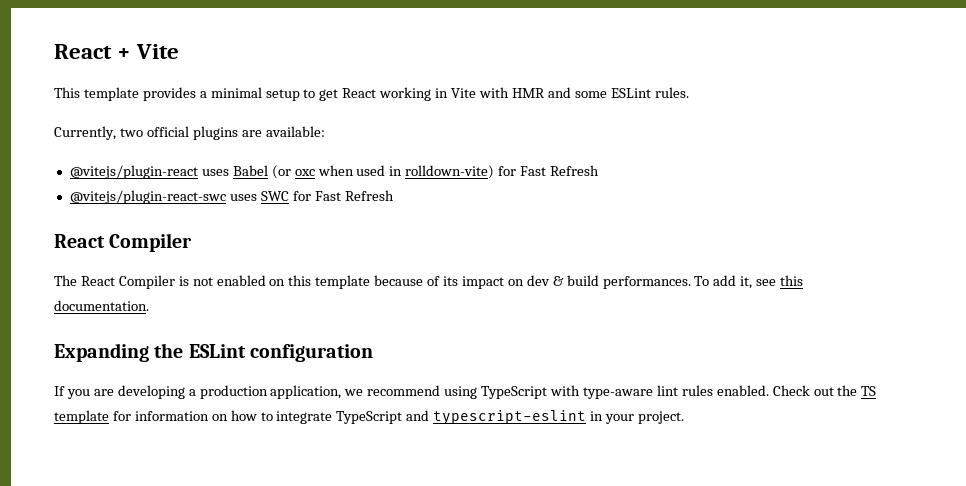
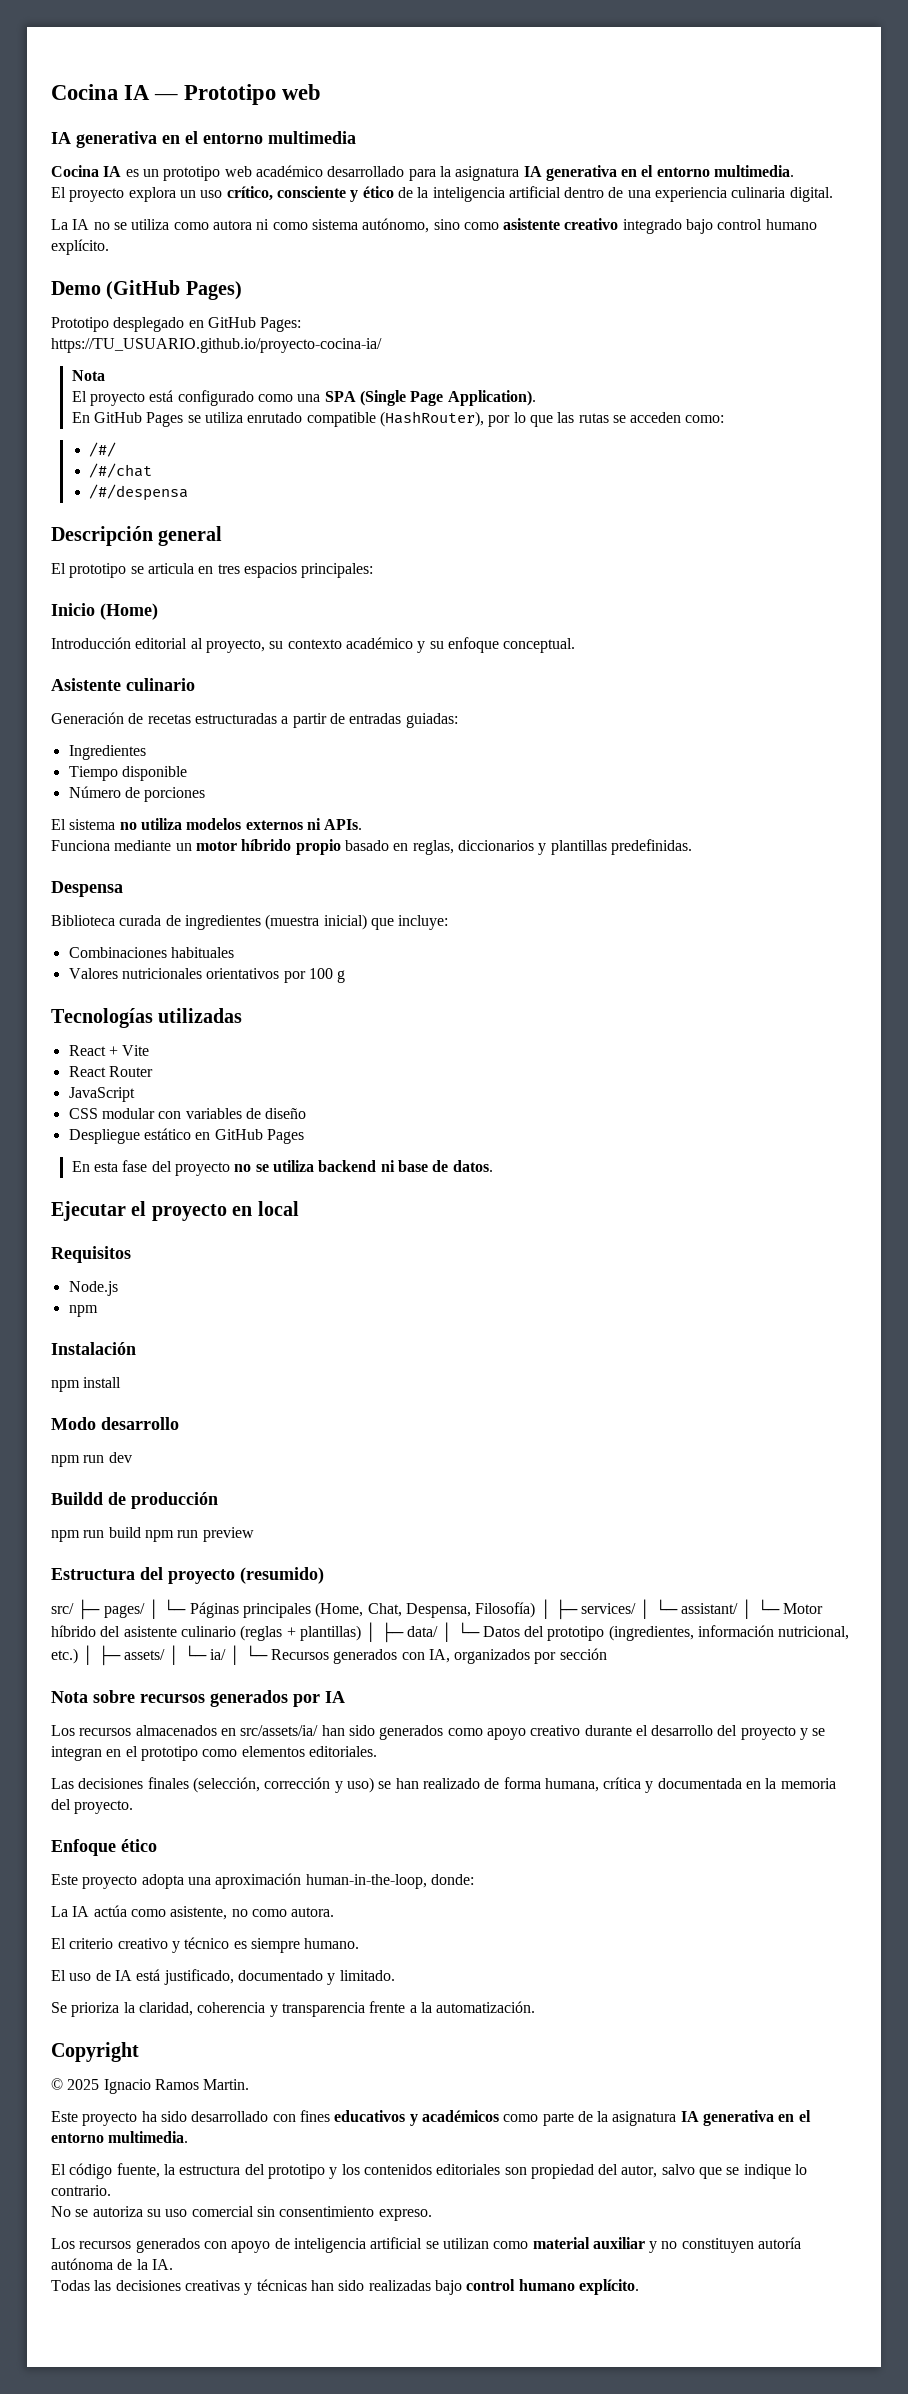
[54,44,180,59] [54,87,689,101] [54,126,325,140] [69,165,600,179] [69,190,394,204] [54,233,193,252] [54,275,804,289] [54,300,149,311] [54,343,373,362] [54,385,877,399] [54,410,684,425] React + Vite // This template provides a minimal setup to get React working in Vite with HMR and some ESLint rules. // Currently, two official plugins are available: // @vitejs/plugin-react uses Babel (or oxc when used in rolldown-vite) for Fast Refresh // @vitejs/plugin-react-swc uses SWC for Fast Refresh // React Compiler // The React Compiler is not enabled on this template because of its impact on dev & build performances. To add it, see this documentation. // Expanding the ESLint configuration // If you are developing a production application, we recommend using TypeScript with type-aware lint rules enabled. Check out the TS template for information on how to integrate TypeScript and typescript-eslint in your project. -> [51,84,322,105] [51,131,356,148] [51,165,795,181] [51,186,833,202] [51,218,817,234] [51,239,109,255] [51,280,242,300] [51,317,302,332] [51,338,382,353] [71,370,105,381] [71,390,536,406] [71,411,725,427] [89,442,117,457] [89,463,153,478] [89,484,189,501] [51,526,223,546] [51,563,374,578] [51,603,158,620] [51,637,576,653] [51,678,195,691] [51,712,458,728] [68,745,146,760] [68,766,187,781] [68,786,206,802] [51,818,363,830] [51,839,692,855] [51,881,123,897] [51,914,449,930] [68,947,234,958] [68,968,346,983] [51,1008,243,1028] [68,1045,150,1056] [68,1066,153,1077] [68,1087,135,1102] [68,1108,307,1119] [68,1128,304,1144] [71,1160,493,1176] [51,1201,299,1221] [51,1246,131,1263] [68,1281,118,1296] [68,1305,98,1317] [51,1342,136,1355] [51,1377,122,1392] [51,1417,179,1430] [51,1452,132,1467] [51,1492,218,1509] [51,1527,254,1542] [51,1567,324,1584] [51,1599,824,1620] [51,1622,850,1643] [51,1645,607,1666] [51,1690,345,1707] [51,1725,826,1740] [51,1746,377,1761] [51,1777,836,1793] [51,1799,134,1814] [51,1839,157,1856] [51,1873,474,1889] [51,1905,335,1920] [51,1937,360,1953] [51,1969,395,1985] [51,2001,536,2017] [51,2042,139,2062] [51,2078,250,2094] [51,2110,811,2126] [51,2131,189,2143] [51,2163,808,2179] [51,2185,111,2196] [51,2206,432,2221] [51,2237,802,2253] [51,2258,173,2270] [51,2279,639,2295] Cocina IA — Prototipo web // IA generativa en el entorno multimedia // Cocina IA es un prototipo web académico desarrollado para la asignatura IA generativa en el entorno multimedia. // El proyecto explora un uso crítico, consciente y ético de la inteligencia artificial dentro de una experiencia culinaria digital. // La IA no se utiliza como autora ni como sistema autónomo, sino como asistente creativo integrado bajo control humano explícito. // Demo (GitHub Pages) // Prototipo desplegado en GitHub Pages: // https://TU_USUARIO.github.io/proyecto-cocina-ia/ // Nota // El proyecto está configurado como una SPA (Single Page Application). // En GitHub Pages se utiliza enrutado compatible (HashRouter), por lo que las rutas se acceden como: // /#/ // /#/chat // /#/despensa // Descripción general // El prototipo se articula en tres espacios principales: // Inicio (Home) // Introducción editorial al proyecto, su contexto académico y su enfoque conceptual. // Asistente culinario // Generación de recetas estructuradas a partir de entradas guiadas: // Ingredientes // Tiempo disponible // Número de porciones // El sistema no utiliza modelos externos ni APIs. // Funciona mediante un motor híbrido propio basado en reglas, diccionarios y plantillas predefinidas. // Despensa // Biblioteca curada de ingredientes (muestra inicial) que incluye: // Combinaciones habituales // Valores nutricionales orientativos por 100 g // Tecnologías utilizadas // React + Vite // React Router // JavaScript // CSS modular con variables de diseño // Despliegue estático en GitHub Pages // En esta fase del proyecto no se utiliza backend ni base de datos. // Ejecutar el proyecto en local // Requisitos // Node.js // npm // Instalación // npm install // Modo desarrollo // npm run dev // Buildd de producción // npm run build npm run preview // Estructura del proyecto (resumido) // src/ ├─ pages/ │ └─ Páginas principales (Home, Chat, Despensa, Filosofía) │ ├─ services/ │ └─ assistant/ │ └─ Motor híbrido del asistente culinario (reglas + plantillas) │ ├─ data/ │ └─ Datos del prototipo (ingredientes, información nutricional, etc.) │ ├─ assets/ │ └─ ia/ │ └─ Recursos generados con IA, organizados por sección // Nota sobre recursos generados por IA // Los recursos almacenados en src/assets/ia/ han sido generados como apoyo creativo durante el desarrollo del proyecto y se integran en el prototipo como elementos editoriales. // Las decisiones finales (selección, corrección y uso) se han realizado de forma humana, crítica y documentada en la memoria del proyecto. // Enfoque ético // Este proyecto adopta una aproximación human-in-the-loop, donde: // La IA actúa como asistente, no como autora. // El criterio creativo y técnico es siempre humano. // El uso de IA está justificado, documentado y limitado. // Se prioriza la claridad, coherencia y transparencia frente a la automatización. // Copyright // © 2025 Ignacio Ramos Martin. // Este proyecto ha sido desarrollado con fines educativos y académicos como parte de la asignatura IA generativa en el entorno multimedia. // El código fuente, la estructura del prototipo y los contenidos editoriales son propiedad del autor, salvo que se indique lo contrario. // No se autoriza su uso comercial sin consentimiento expreso. // Los recursos generados con apoyo de inteligencia artificial se utilizan como material auxiliar y no constituyen autoría autónoma de la IA. // Todas las decisiones creativas y técnicas han sido realizadas bajo control humano explícito.

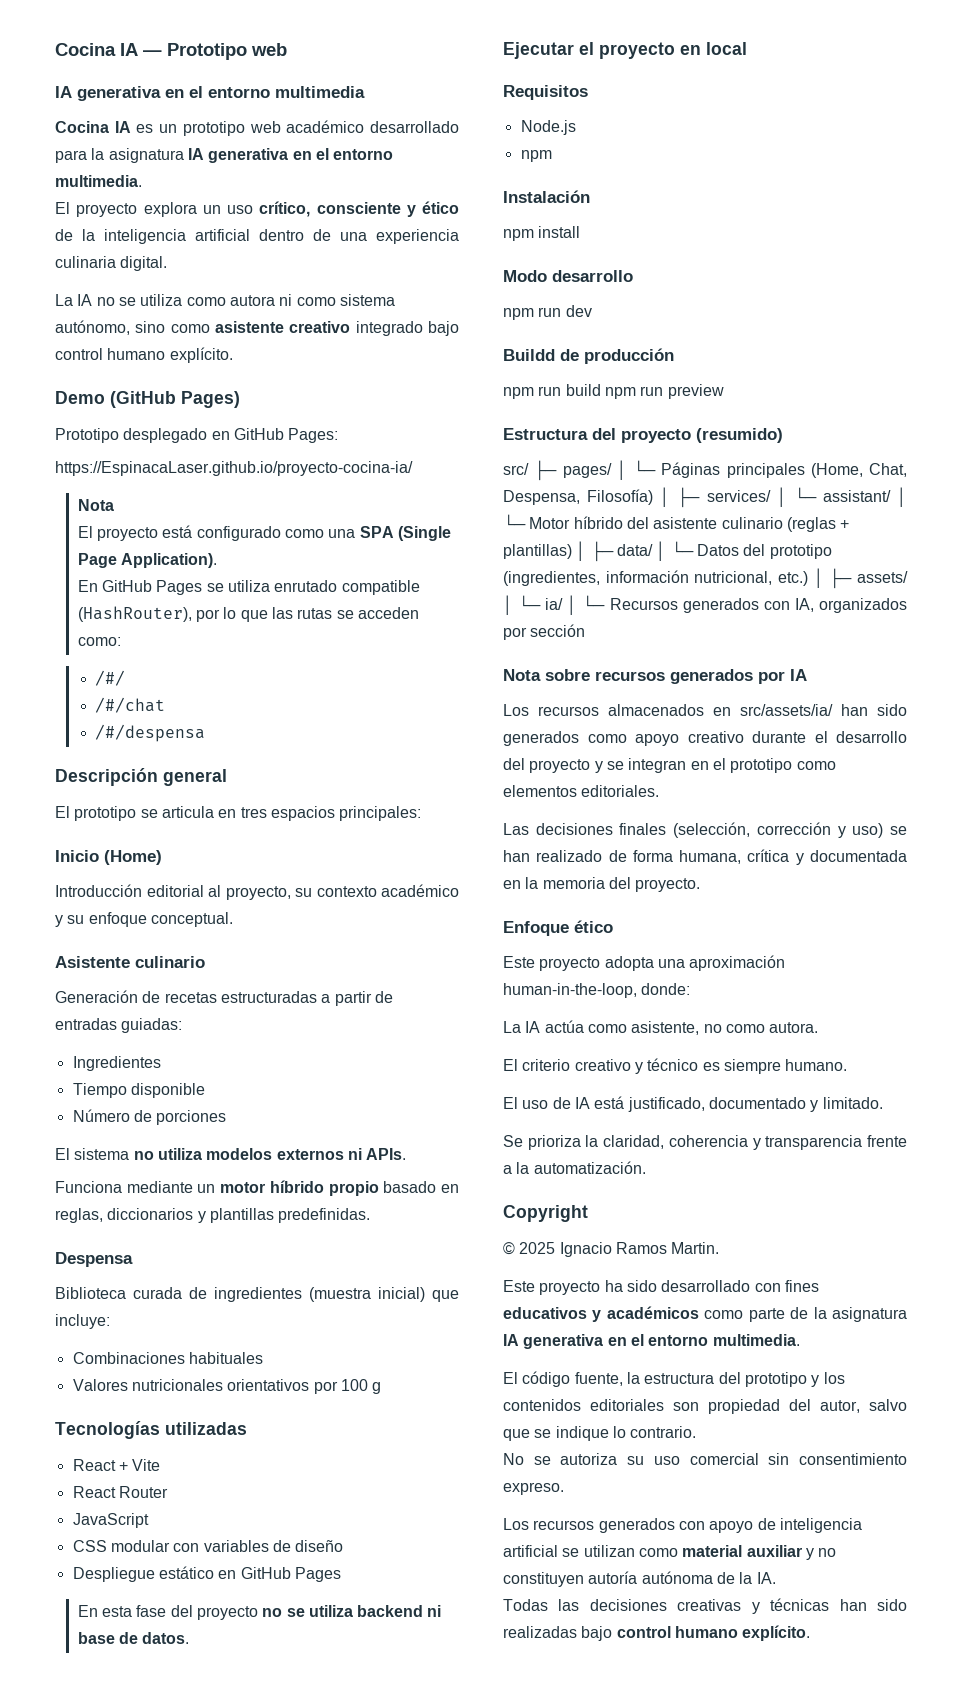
[51,338,382,353] https://TU_USUARIO.github.io/proyecto-cocina-ia/ -> [55,461,413,476] https://EspinacaLaser.github.io/proyecto-cocina-ia/

